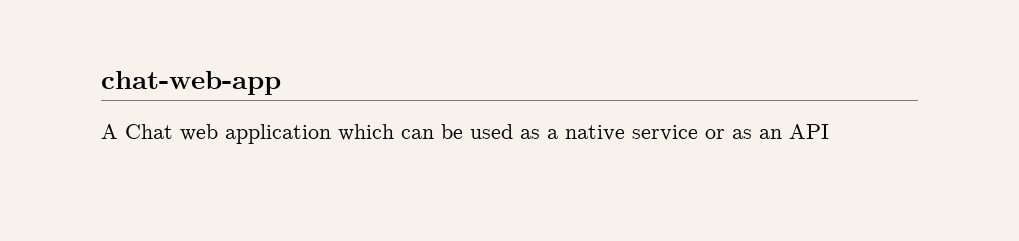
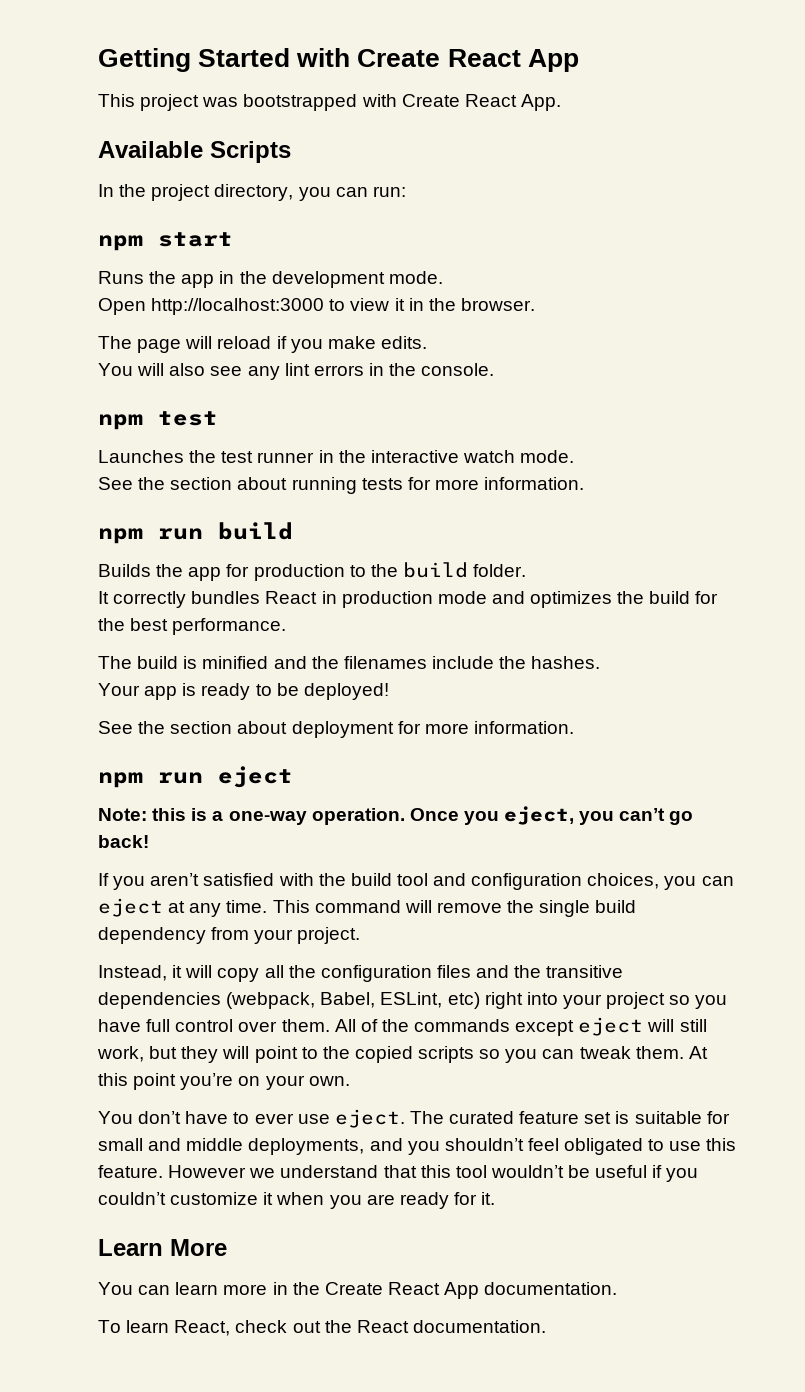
[101,71,281,95] [101,124,829,144] chat-web-app // A Chat web application which can be used as a native service or as an API -> [98,48,579,72] [98,94,561,111] [98,141,291,163] [98,184,406,201] [98,232,233,251] [98,271,443,288] [98,298,535,315] [98,336,427,353] [98,363,495,380] [98,411,218,430] [98,450,575,463] [98,477,585,494] [98,522,293,544] [98,562,527,581] [98,591,719,608] [98,618,287,635] [98,656,601,669] [98,683,389,700] [98,721,574,738] [98,766,293,788] [98,806,694,825] [98,835,149,848] [98,873,734,890] [98,898,637,917] [98,927,361,944] [98,965,624,982] [98,992,728,1009] [98,1017,707,1036] [97,1046,708,1063] [98,1073,350,1090] [98,1109,730,1128] [98,1138,737,1155] [98,1165,699,1182] [98,1192,496,1209] [98,1239,227,1256] [98,1282,618,1299] [98,1320,546,1336] Getting Started with Create React App // This project was bootstrapped with Create React App. // Available Scripts // In the project directory, you can run: // npm start // Runs the app in the development mode. // Open http://localhost:3000 to view it in the browser. // The page will reload if you make edits. // You will also see any lint errors in the console. // npm test // Launches the test runner in the interactive watch mode. // See the section about running tests for more information. // npm run build // Builds the app for production to the build folder. // It correctly bundles React in production mode and optimizes the build for the best performance. // The build is minified and the filenames include the hashes. // Your app is ready to be deployed! // See the section about deployment for more information. // npm run eject // Note: this is a one-way operation. Once you eject, you can’t go back! // If you aren’t satisfied with the build tool and configuration choices, you can eject at any time. This command will remove the single build dependency from your project. // Instead, it will copy all the configuration files and the transitive dependencies (webpack, Babel, ESLint, etc) right into your project so you have full control over them. All of the commands except eject will still work, but they will point to the copied scripts so you can tweak them. At this point you’re on your own. // You don’t have to ever use eject. The curated feature set is suitable for small and middle deployments, and you shouldn’t feel obligated to use this feature. However we understand that this tool wouldn’t be useful if you couldn’t customize it when you are ready for it. // Learn More // You can learn more in the Create React App documentation. // To learn React, check out the React documentation.

